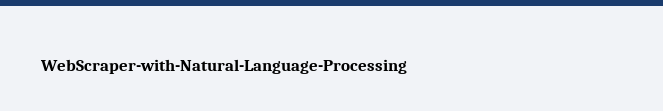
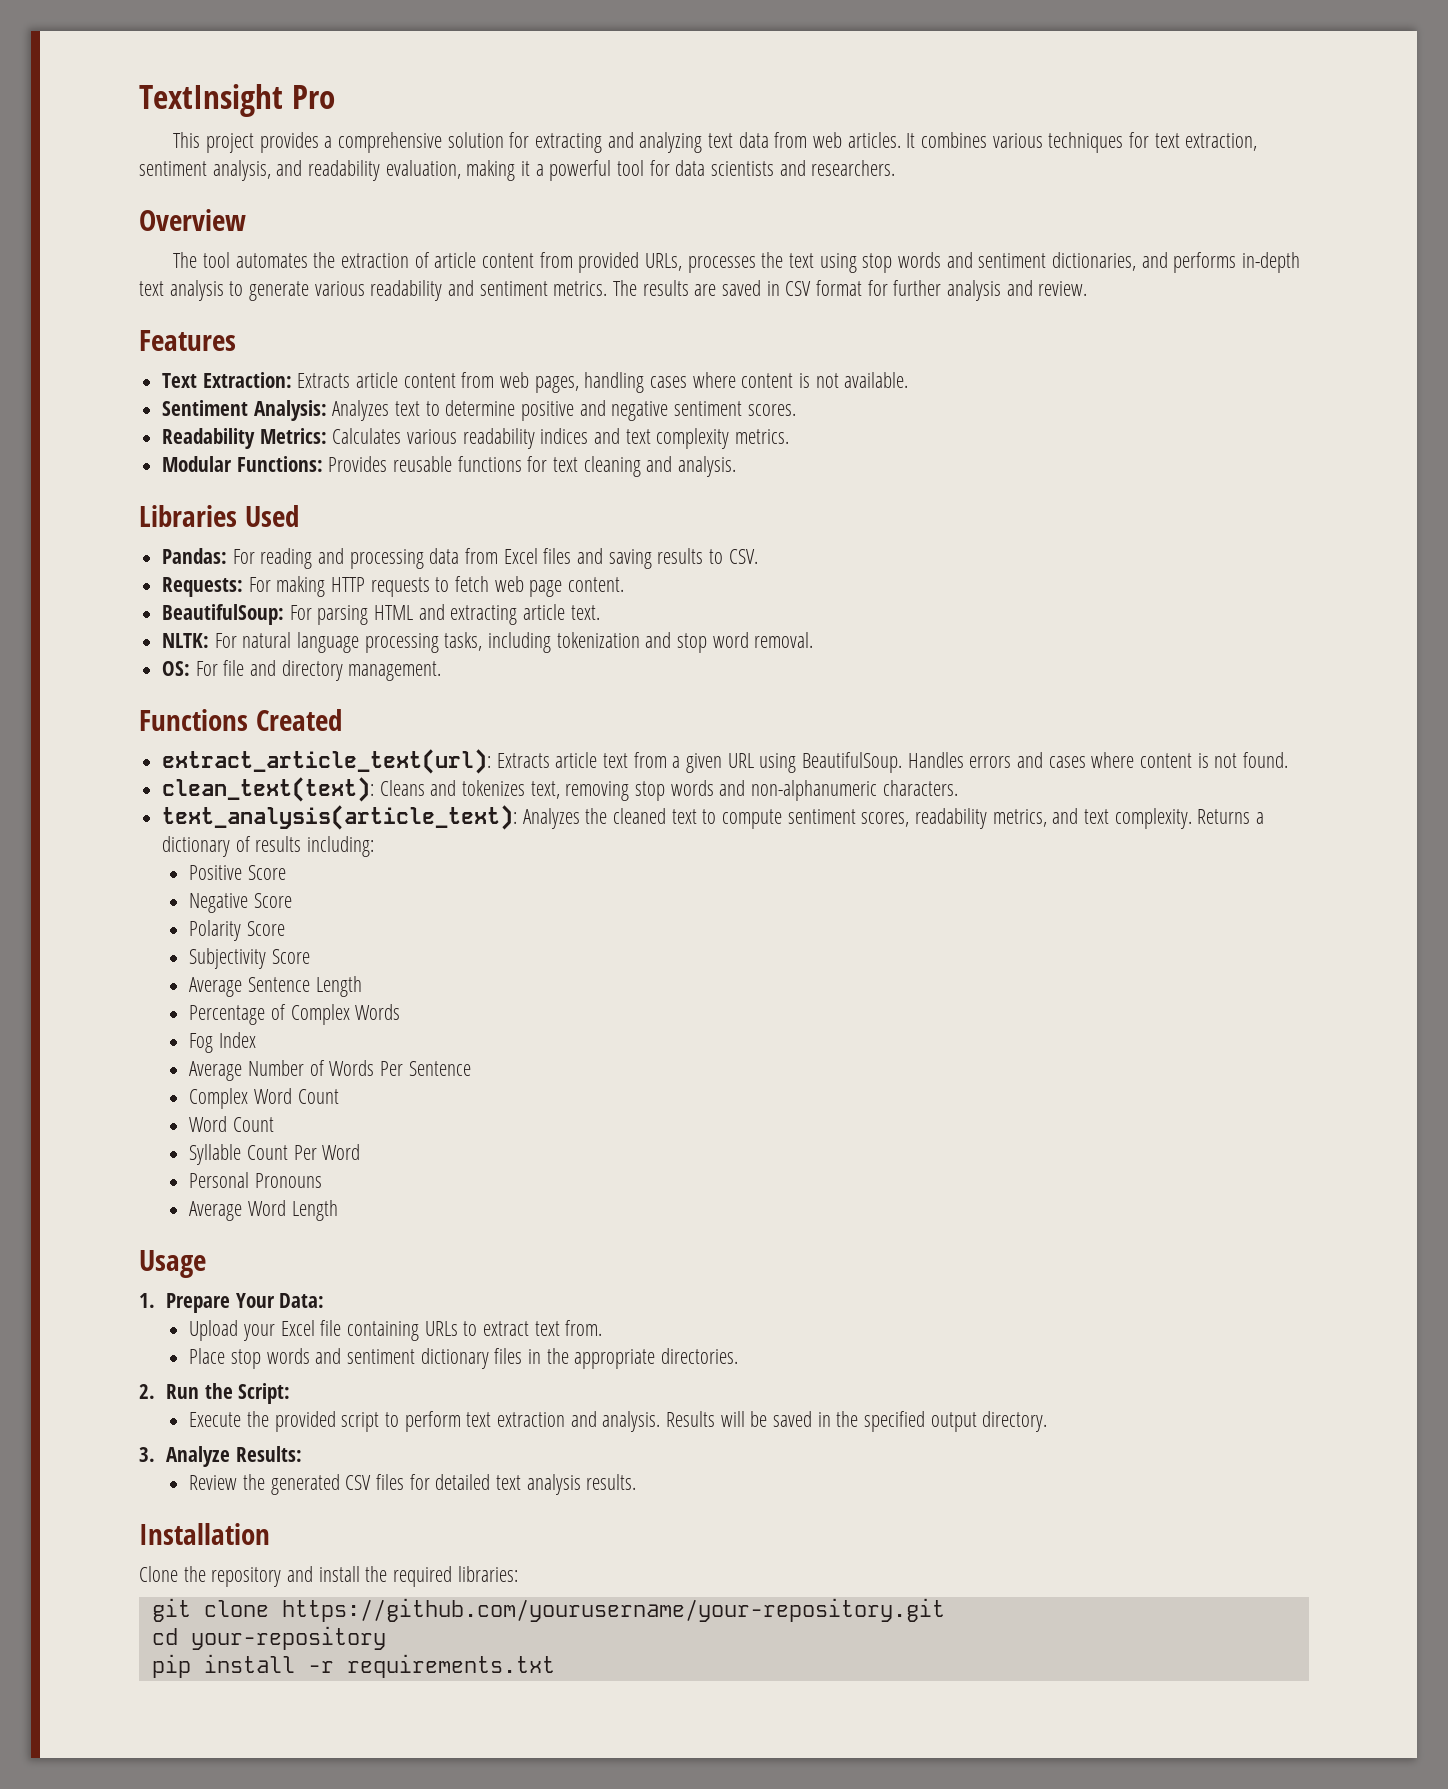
[40,59,407,74] WebScraper-with-Natural-Language-Processing -> [139,84,335,117] [173,132,1258,153] [139,160,896,181] [139,209,246,231] [173,252,1300,273] [139,280,1088,301] [139,330,236,351] [162,372,909,393] [162,400,796,421] [162,428,790,449] [162,456,737,477] [139,505,299,527] [162,548,758,569] [162,576,625,597] [162,604,600,625] [162,632,814,653] [162,660,442,681] [139,709,342,731] [162,749,1289,774] [162,777,958,802] [162,805,1265,830] [162,836,375,857] [189,865,286,880] [189,893,292,913] [189,920,285,941] [189,948,310,969] [189,976,362,997] [189,1004,401,1025] [189,1032,256,1053] [189,1060,471,1081] [189,1088,339,1109] [189,1116,274,1132] [189,1144,361,1165] [189,1172,322,1188] [189,1200,338,1221] [139,1250,206,1278] [139,1293,325,1313] [189,1320,603,1341] [189,1348,738,1369] [139,1383,291,1404] [189,1411,1048,1432] [139,1446,302,1467] [189,1474,637,1495] [139,1523,270,1545] [139,1566,518,1587] [151,1598,945,1622] [151,1626,386,1650] [151,1654,555,1678] TextInsight Pro // This project provides a comprehensive solution for extracting and analyzing text data from web articles. It combines various techniques for text extraction, sentiment analysis, and readability evaluation, making it a powerful tool for data scientists and researchers. // Overview // The tool automates the extraction of article content from provided URLs, processes the text using stop words and sentiment dictionaries, and performs in-depth text analysis to generate various readability and sentiment metrics. The results are saved in CSV format for further analysis and review. // Features // Text Extraction: Extracts article content from web pages, handling cases where content is not available. // Sentiment Analysis: Analyzes text to determine positive and negative sentiment scores. // Readability Metrics: Calculates various readability indices and text complexity metrics. // Modular Functions: Provides reusable functions for text cleaning and analysis. // Libraries Used // Pandas: For reading and processing data from Excel files and saving results to CSV. // Requests: For making HTTP requests to fetch web page content. // BeautifulSoup: For parsing HTML and extracting article text. // NLTK: For natural language processing tasks, including tokenization and stop word removal. // OS: For file and directory management. // Functions Created // extract_article_text(url): Extracts article text from a given URL using BeautifulSoup. Handles errors and cases where content is not found. // clean_text(text): Cleans and tokenizes text, removing stop words and non-alphanumeric characters. // text_analysis(article_text): Analyzes the cleaned text to compute sentiment scores, readability metrics, and text complexity. Returns a dictionary of results including: // Positive Score // Negative Score // Polarity Score // Subjectivity Score // Average Sentence Length // Percentage of Complex Words // Fog Index // Average Number of Words Per Sentence // Complex Word Count // Word Count // Syllable Count Per Word // Personal Pronouns // Average Word Length // Usage // 1. Prepare Your Data: // Upload your Excel file containing URLs to extract text from. // Place stop words and sentiment dictionary files in the appropriate directories. // 2. Run the Script: // Execute the provided script to perform text extraction and analysis. Results will be saved in the specified output directory. // 3. Analyze Results: // Review the generated CSV files for detailed text analysis results. // Installation // Clone the repository and install the required libraries: // git clone https://github.com/yourusername/your-repository.git // cd your-repository // pip install -r requirements.txt

